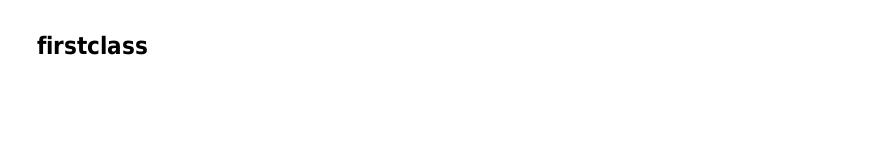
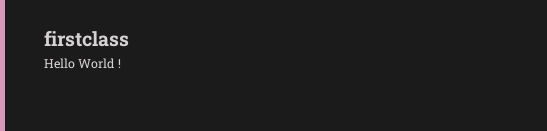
(148, 45) none -> [44,58,121,69] // Hello World !

